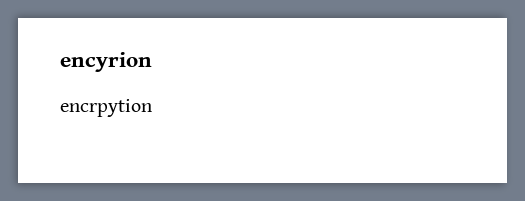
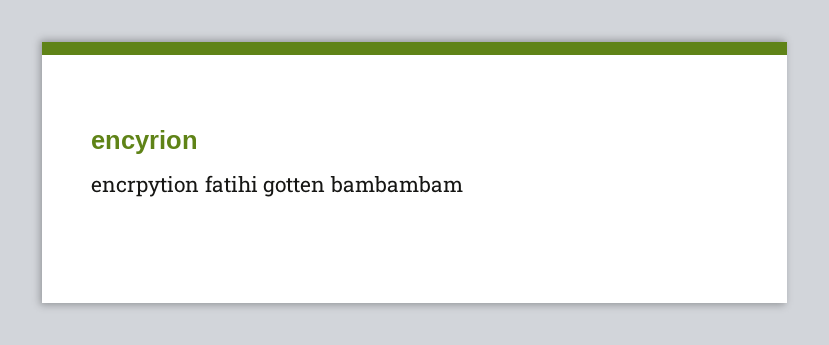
(152, 108) none -> [204,175,464,197] fatihi gotten bambambam

